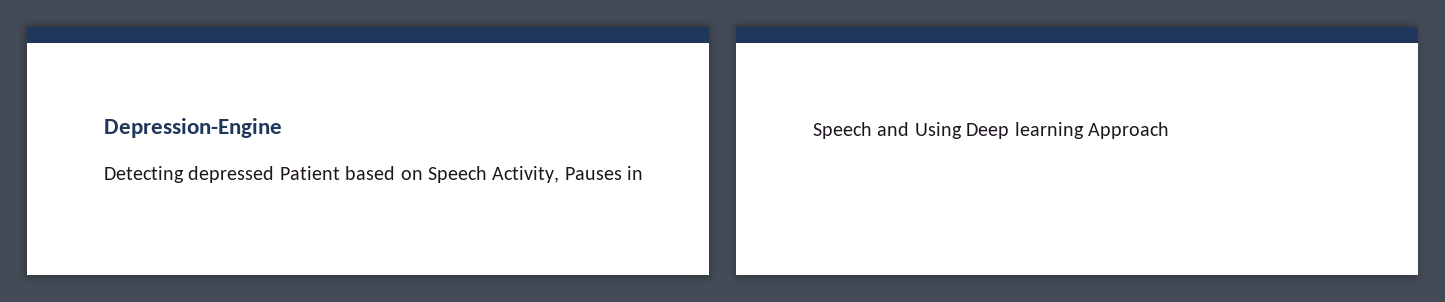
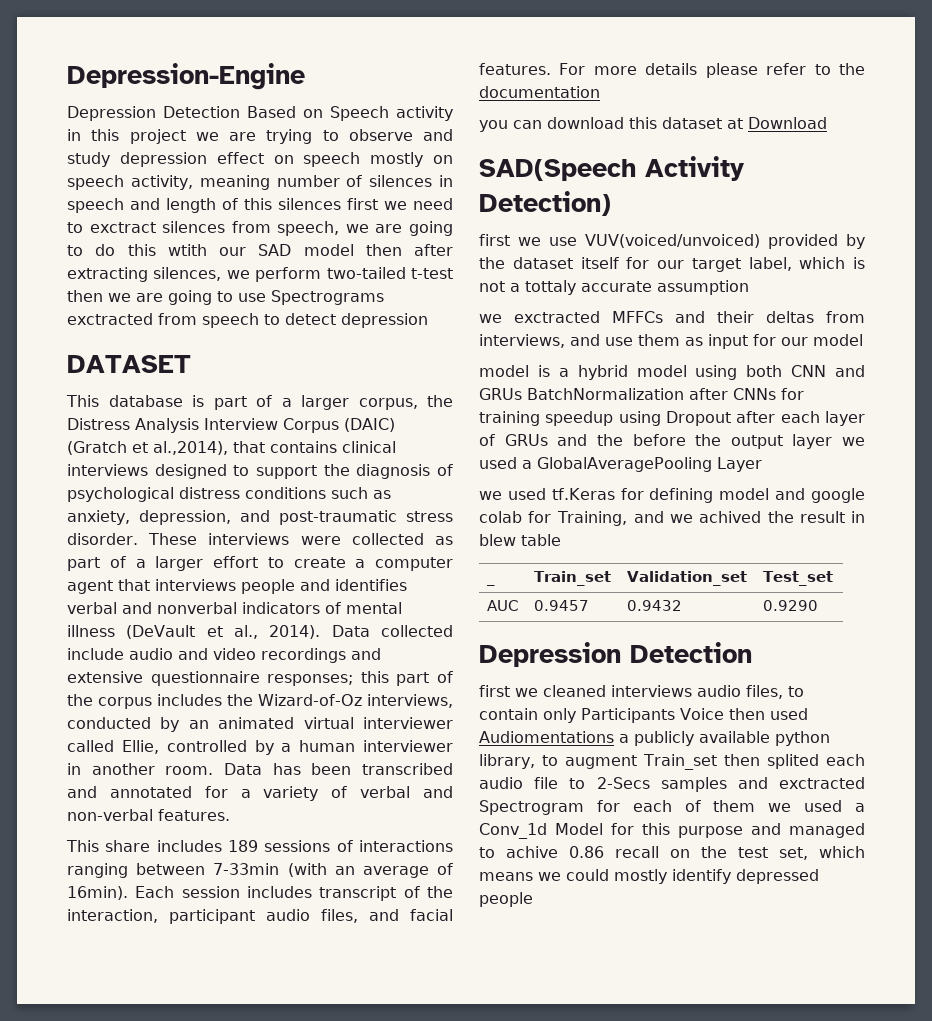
[104,166,644,183] [813,122,1169,139] Detecting depressed Patient based on Speech Activity, Pauses in Speech and Using Deep learning Approach -> [67,106,453,121] [67,129,453,144] [67,152,453,167] [67,175,453,190] [67,198,453,213] [67,221,453,236] [67,244,453,256] [67,267,453,282] [67,290,384,305] [67,313,428,328] [67,355,191,373] [66,395,453,410] [67,418,395,433] [67,441,396,455] [67,464,454,479] [67,487,391,502] [67,510,453,525] [67,533,453,545] [67,556,453,571] [67,579,407,594] [67,602,402,614] [67,625,453,639] [67,648,381,663] [67,671,454,686] [67,694,454,709] [67,717,453,732] [67,740,454,755] [67,763,453,775] [67,786,453,801] [67,809,230,821] [66,840,453,852] [67,863,454,878] [67,886,453,901] [67,909,453,924] [479,63,865,78] [479,86,600,98] [479,117,827,132] [479,156,744,181] [479,191,611,216] [479,234,865,249] [479,257,865,272] [479,280,749,295] [479,311,865,323] [479,334,863,349] [479,365,865,380] [479,388,804,400] [479,411,865,426] [479,434,865,449] [479,457,762,472] [479,488,865,503] [479,511,865,526] [479,534,561,546] [486,582,495,586] [533,571,611,586] [626,571,747,586] [762,571,833,586] [486,600,518,611] [533,600,589,611] [626,600,682,611] [762,600,818,611] [479,642,752,667] [479,685,804,699] [479,708,808,723] [479,731,830,746] [479,754,865,770] [479,777,865,792] [479,800,865,815] [479,823,865,839] [479,846,865,860] [479,869,819,884] [479,892,533,907] Depression Detection Based on Speech activity in this project we are trying to observe and study depression effect on speech mostly on speech activity, meaning number of silences in speech and length of this silences first we need to exctract silences from speech, we are going to do this wtith our SAD model then after extracting silences, we perform two-tailed t-test then we are going to use Spectrograms exctracted from speech to detect depression // DATASET // This database is part of a larger corpus, the Distress Analysis Interview Corpus (DAIC) (Gratch et al.,2014), that contains clinical interviews designed to support the diagnosis of psychological distress conditions such as anxiety, depression, and post-traumatic stress disorder. These interviews were collected as part of a larger effort to create a computer agent that interviews people and identifies verbal and nonverbal indicators of mental illness (DeVault et al., 2014). Data collected include audio and video recordings and extensive questionnaire responses; this part of the corpus includes the Wizard-of-Oz interviews, conducted by an animated virtual interviewer called Ellie, controlled by a human interviewer in another room. Data has been transcribed and annotated for a variety of verbal and non-verbal features. // This share includes 189 sessions of interactions ranging between 7-33min (with an average of 16min). Each session includes transcript of the interaction, participant audio files, and facial features. For more details please refer to the documentation // you can download this dataset at Download // SAD(Speech Activity Detection) // first we use VUV(voiced/unvoiced) provided by the dataset itself for our target label, which is not a tottaly accurate assumption // we exctracted MFFCs and their deltas from interviews, and use them as input for our model // model is a hybrid model using both CNN and GRUs BatchNormalization after CNNs for training speedup using Dropout after each layer of GRUs and the before the output layer we used a GlobalAveragePooling Layer // we used tf.Keras for defining model and google colab for Training, and we achived the result in blew table // _ | Train_set | Validation_set | Test_set // AUC | 0.9457 | 0.9432 | 0.9290 // Depression Detection // first we cleaned interviews audio files, to contain only Participants Voice then used Audiomentations a publicly available python library, to augment Train_set then splited each audio file to 2-Secs samples and exctracted Spectrogram for each of them we used a Conv_1d Model for this purpose and managed to achive 0.86 recall on the test set, which means we could mostly identify depressed people

